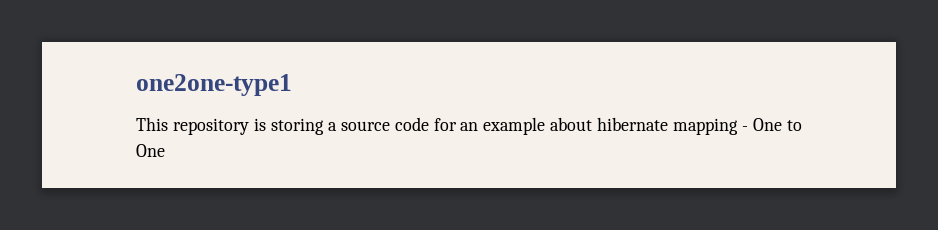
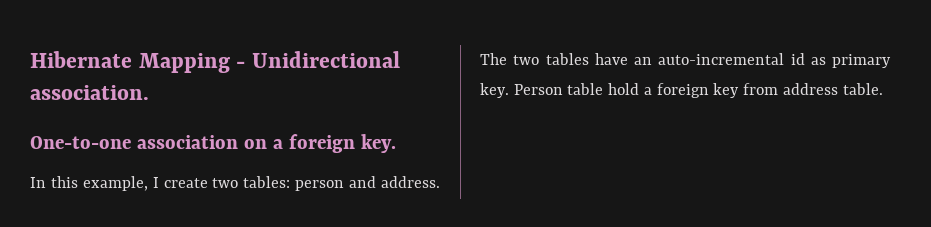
[136,74,292,96] [136,117,802,135] [136,144,165,157] one2one-type1 // This repository is storing a source code for an example about hibernate mapping - One to One -> [30,51,400,73] [30,85,149,100] [30,134,396,153] [30,176,441,191] [480,53,891,68] [480,83,883,98] Hibernate Mapping - Unidirectional association. // One-to-one association on a foreign key. // In this example, I create two tables: person and address. The two tables have an auto-incremental id as primary key. Person table hold a foreign key from address table.

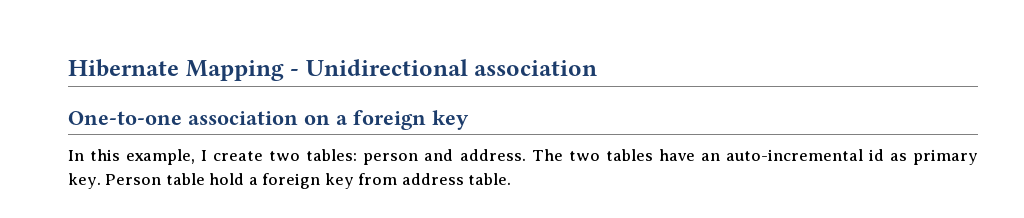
[30,85,149,100] association. -> [474,60,598,76] association
[360,134,396,153] key. -> [432,110,469,130] key

